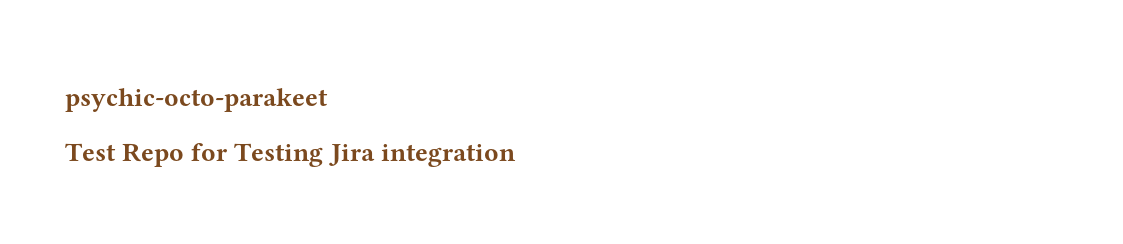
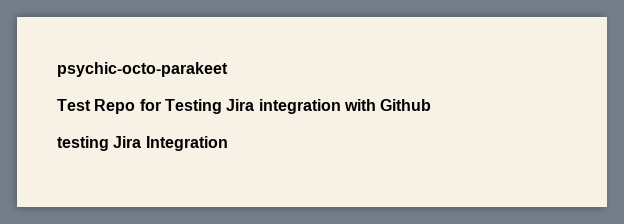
(516, 155) none -> [343,99,432,111] [57,136,228,151] with Github // testing Jira Integration

